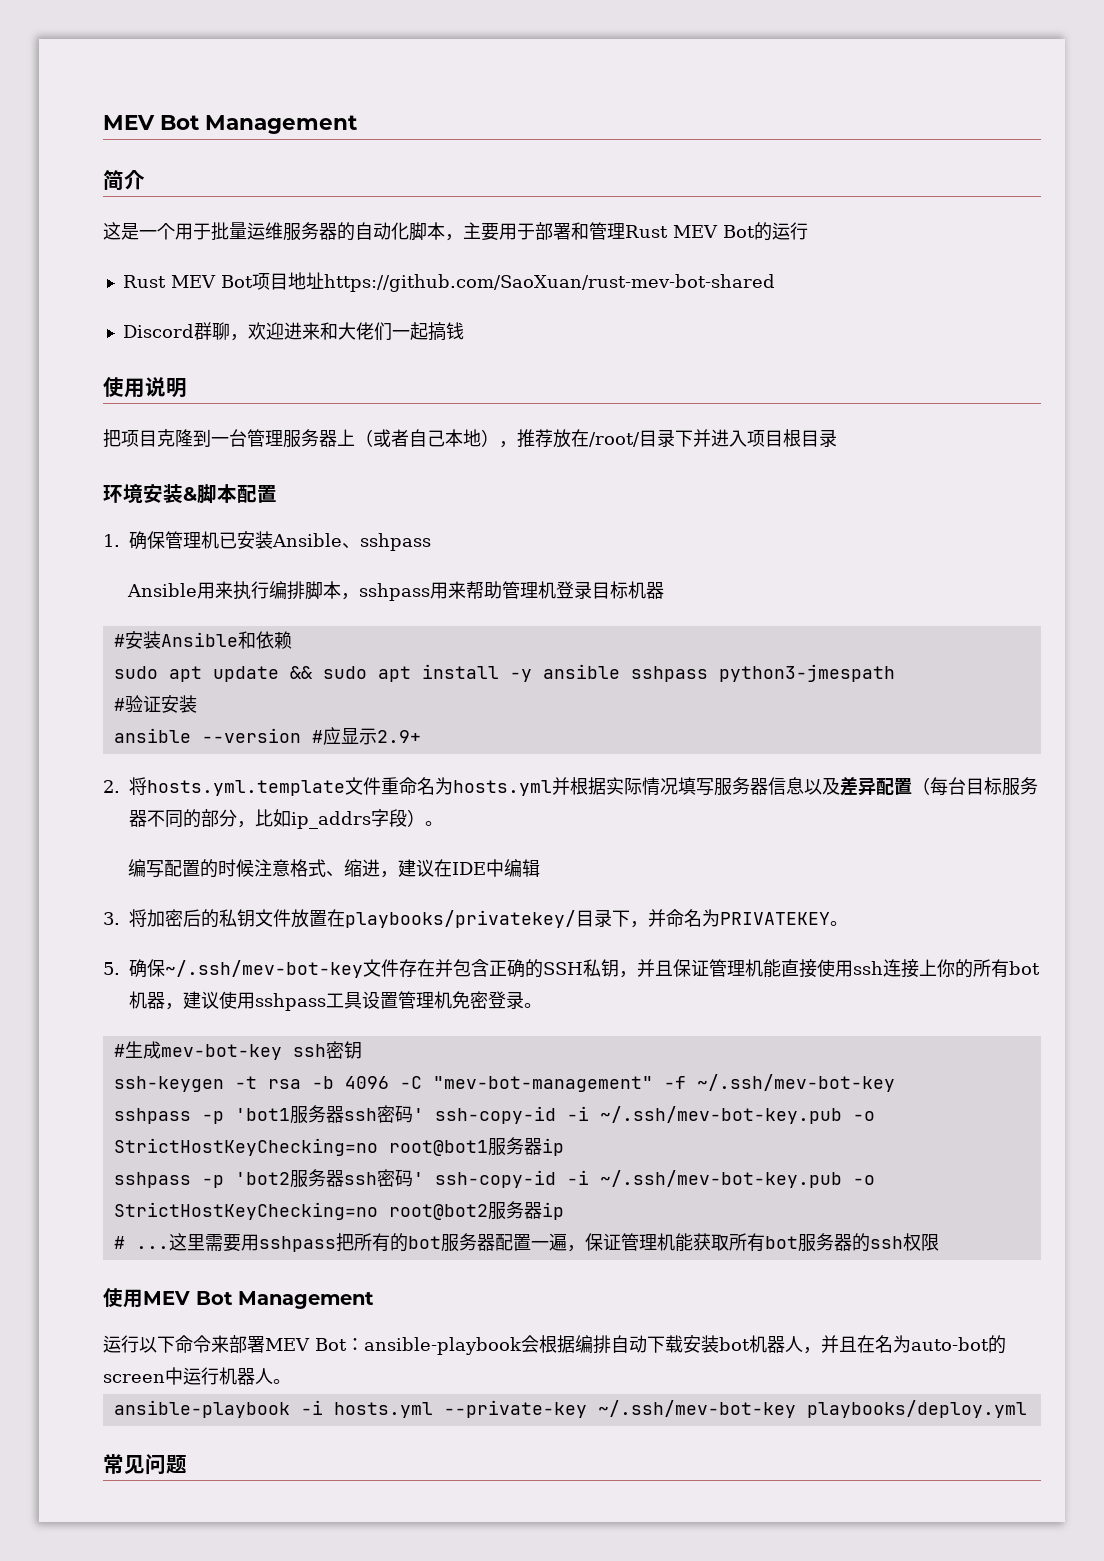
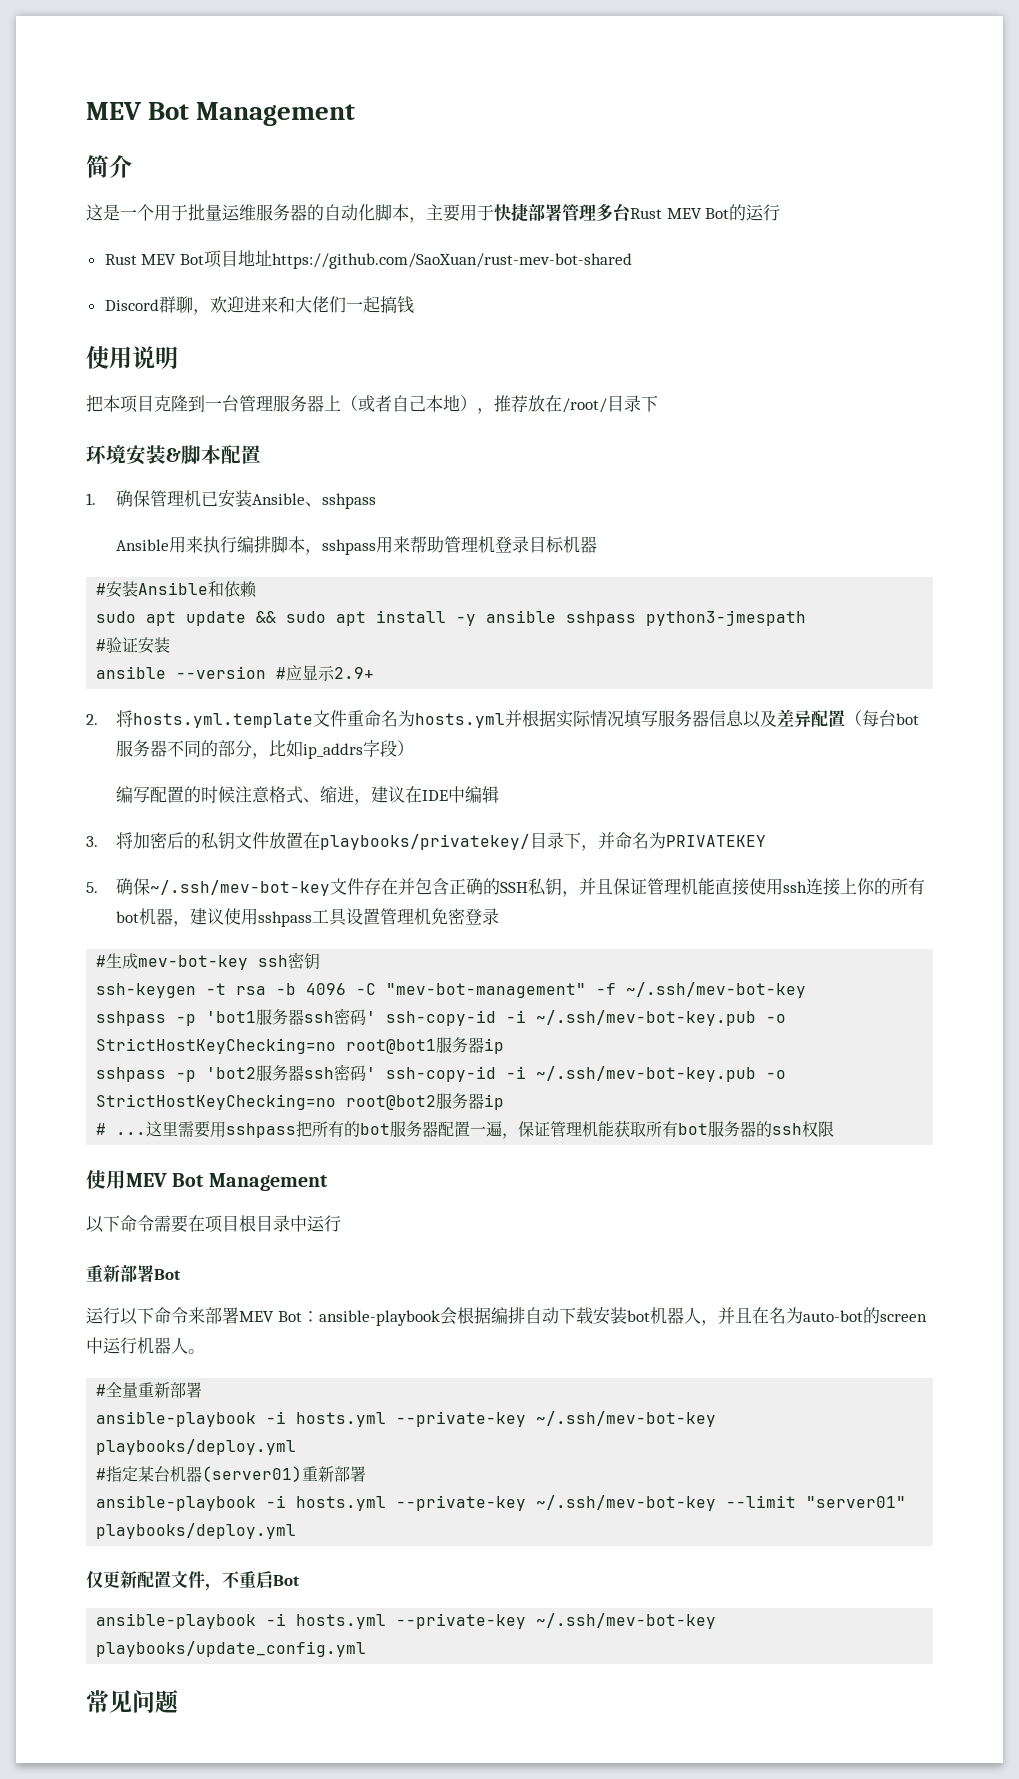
[535,222,625,240] 部署和管理 -> [494,203,631,222] 快捷部署管理多台
(121, 438) none -> [103,395,120,412] 本
[693,429,837,447] 并进入项目根目录 -> (658, 403) none
[966,777,1002,795] 目标 -> [895,713,919,725] bot
[425,821,443,826] 。 -> (414, 748) none
[830,921,848,926] 。 -> (766, 841) none
[524,1003,542,1008] 。 -> (499, 916) none
(374, 1300) none -> [86,1215,341,1233] [86,1265,181,1282] // 以下命令需要在项目根目录中运行 // 重新部署Bot
(291, 1381) none -> [96,1382,203,1398] // #全量重新部署
(1027, 1409) none -> [96,1466,367,1482] [96,1495,907,1511] [96,1523,297,1539] [86,1571,300,1591] [96,1613,717,1629] [96,1641,367,1657] // #指定某台机器(server01)重新部署 // ansible-playbook -i hosts.yml --private-key ~/.ssh/mev-bot-key --limit "server01" playbooks/deploy.yml // 仅更新配置文件，不重启Bot // ansible-playbook -i hosts.yml --private-key ~/.ssh/mev-bot-key playbooks/update_config.yml

